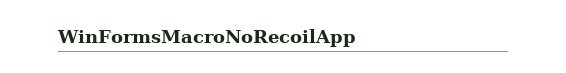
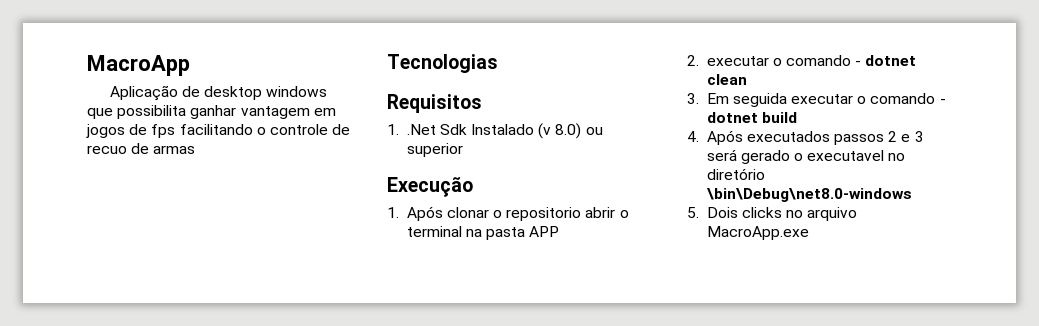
[57,29,356,47] WinFormsMacroNoRecoilApp -> [87,55,190,76] [109,85,328,101] [87,105,336,119] [86,124,351,138] [87,143,196,154] [387,54,498,73] [387,94,482,113] [387,123,603,139] [406,143,463,157] [387,177,473,197] [387,206,629,221] [406,226,560,240] [687,55,917,66] [706,74,747,85] [687,93,946,107] [706,112,797,123] [687,130,924,145] [706,149,906,164] [706,168,765,180] [706,188,912,202] [687,207,858,221] [706,226,809,240] MacroApp // Aplicação de desktop windows que possibilita ganhar vantagem em jogos de fps facilitando o controle de recuo de armas // Tecnologias // Requisitos // 1. .Net Sdk Instalado (v 8.0) ou superior // Execução // 1. Após clonar o repositorio abrir o terminal na pasta APP // 2. executar o comando - dotnet clean // 3. Em seguida executar o comando - dotnet build // 4. Após executados passos 2 e 3 será gerado o executavel no diretório \bin\Debug\net8.0-windows // 5. Dois clicks no arquivo MacroApp.exe

